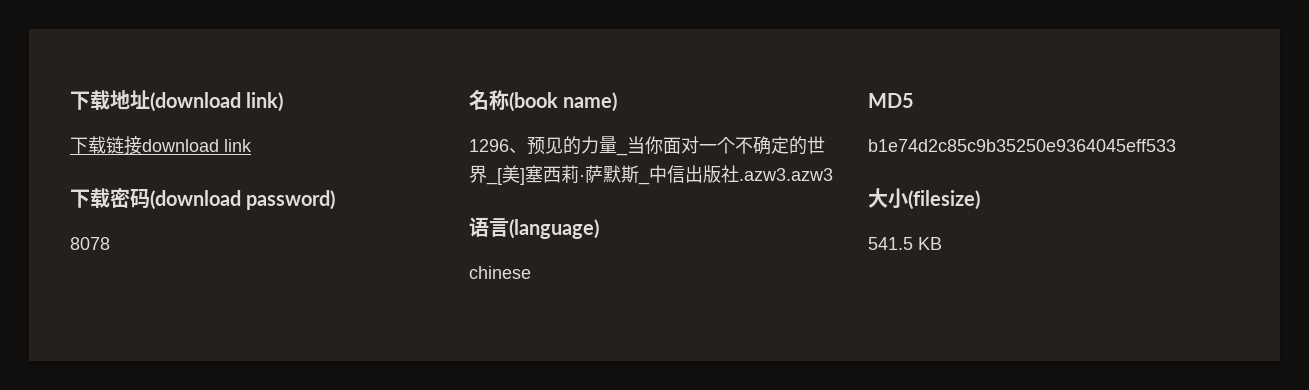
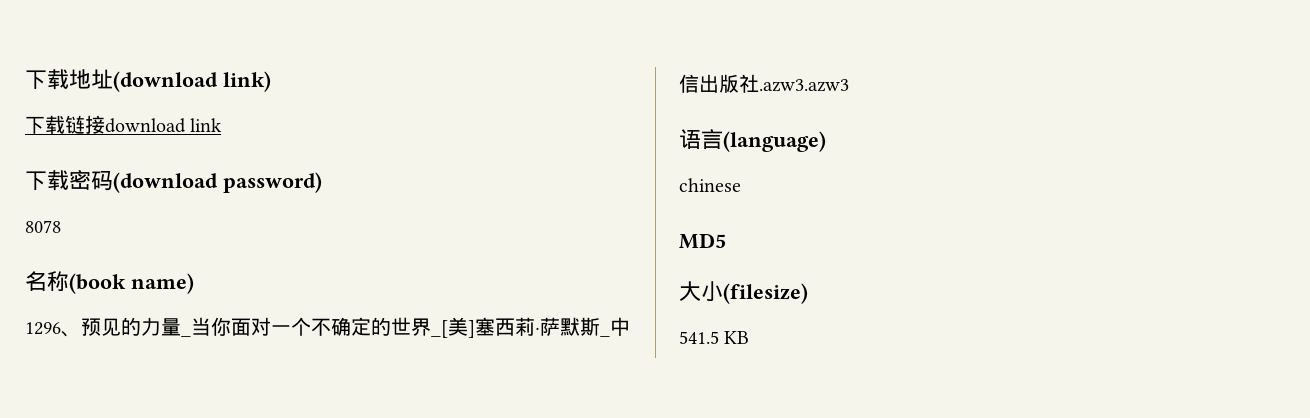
[868,139,1176,152] // b1e74d2c85c9b35250e9364045eff533 -> (726, 241) none

